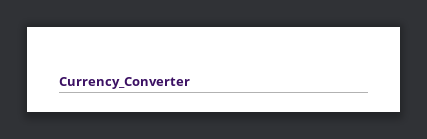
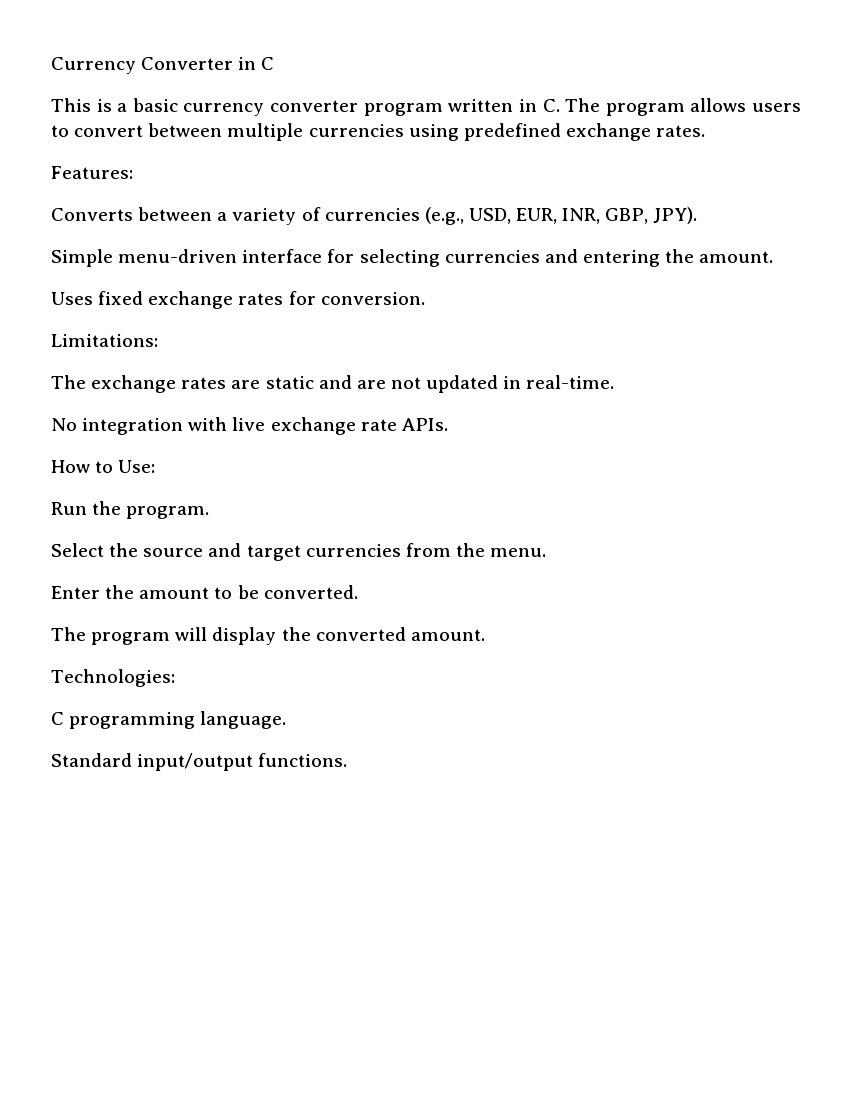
[59,77,190,89] Currency_Converter -> [51,57,275,74] [51,98,802,116] [51,123,706,141] [51,166,133,179] [51,207,698,225] [51,249,774,267] [51,291,425,309] [51,334,158,347] [51,375,615,393] [51,417,448,435] [51,460,156,473] [51,501,210,519] [51,543,547,561] [51,585,358,599] [51,627,485,645] [51,669,175,687] [51,711,287,729] [51,753,348,771] Currency Converter in C // This is a basic currency converter program written in C. The program allows users to convert between multiple currencies using predefined exchange rates. // Features: // Converts between a variety of currencies (e.g., USD, EUR, INR, GBP, JPY). // Simple menu-driven interface for selecting currencies and entering the amount. // Uses fixed exchange rates for conversion. // Limitations: // The exchange rates are static and are not updated in real-time. // No integration with live exchange rate APIs. // How to Use: // Run the program. // Select the source and target currencies from the menu. // Enter the amount to be converted. // The program will display the converted amount. // Technologies: // C programming language. // Standard input/output functions.

